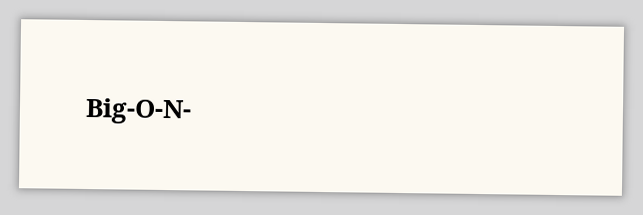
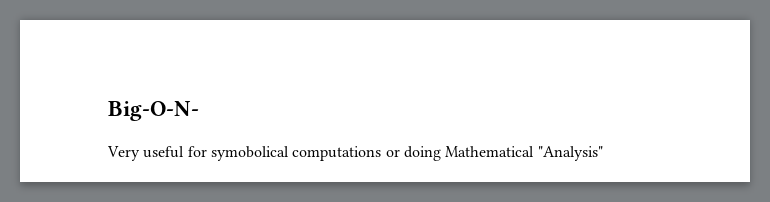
(192, 111) none -> [107,146,603,161] // Very useful for symobolical computations or doing Mathematical "Analysis"

